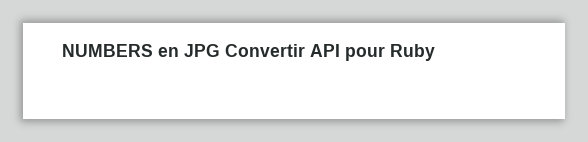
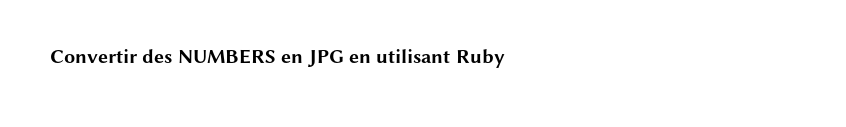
(62, 50) none -> [50,49,173,63] Convertir des
[225,44,385,61] Convertir API pour -> [349,49,451,63] en utilisant

